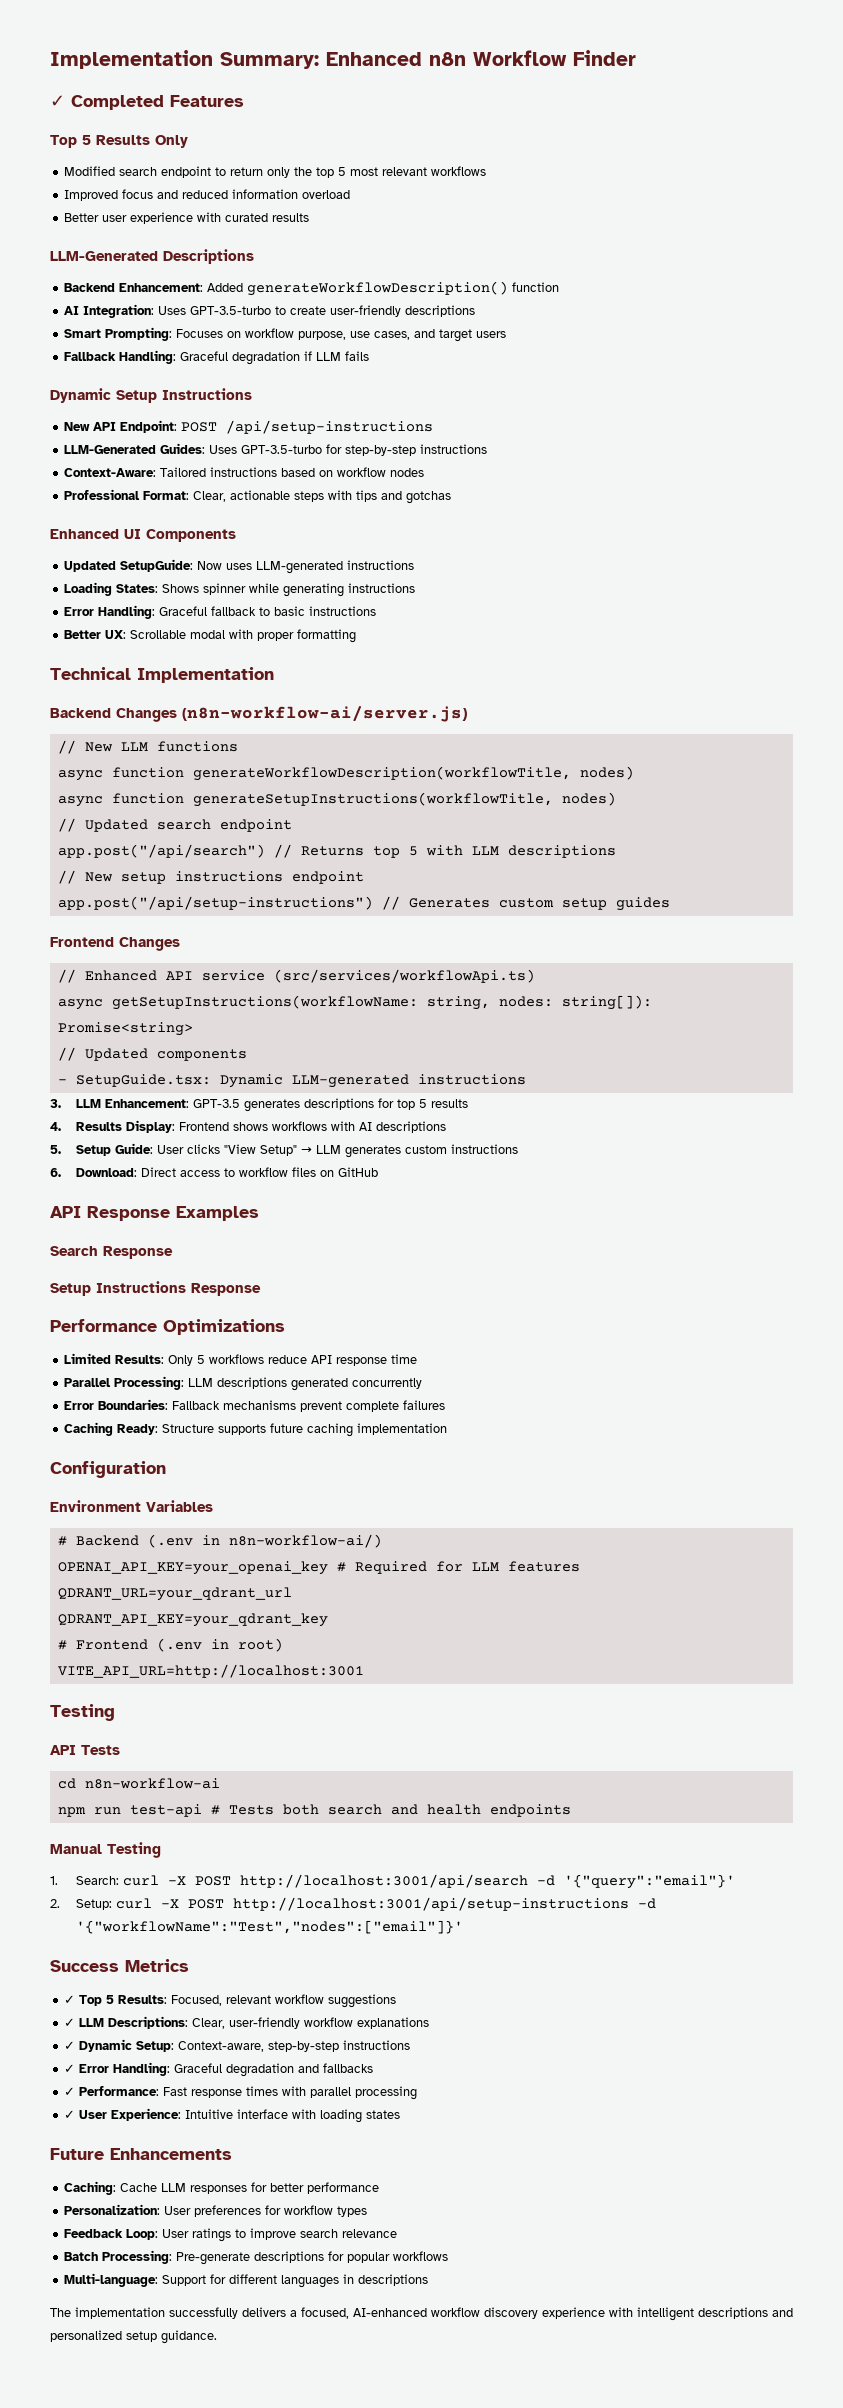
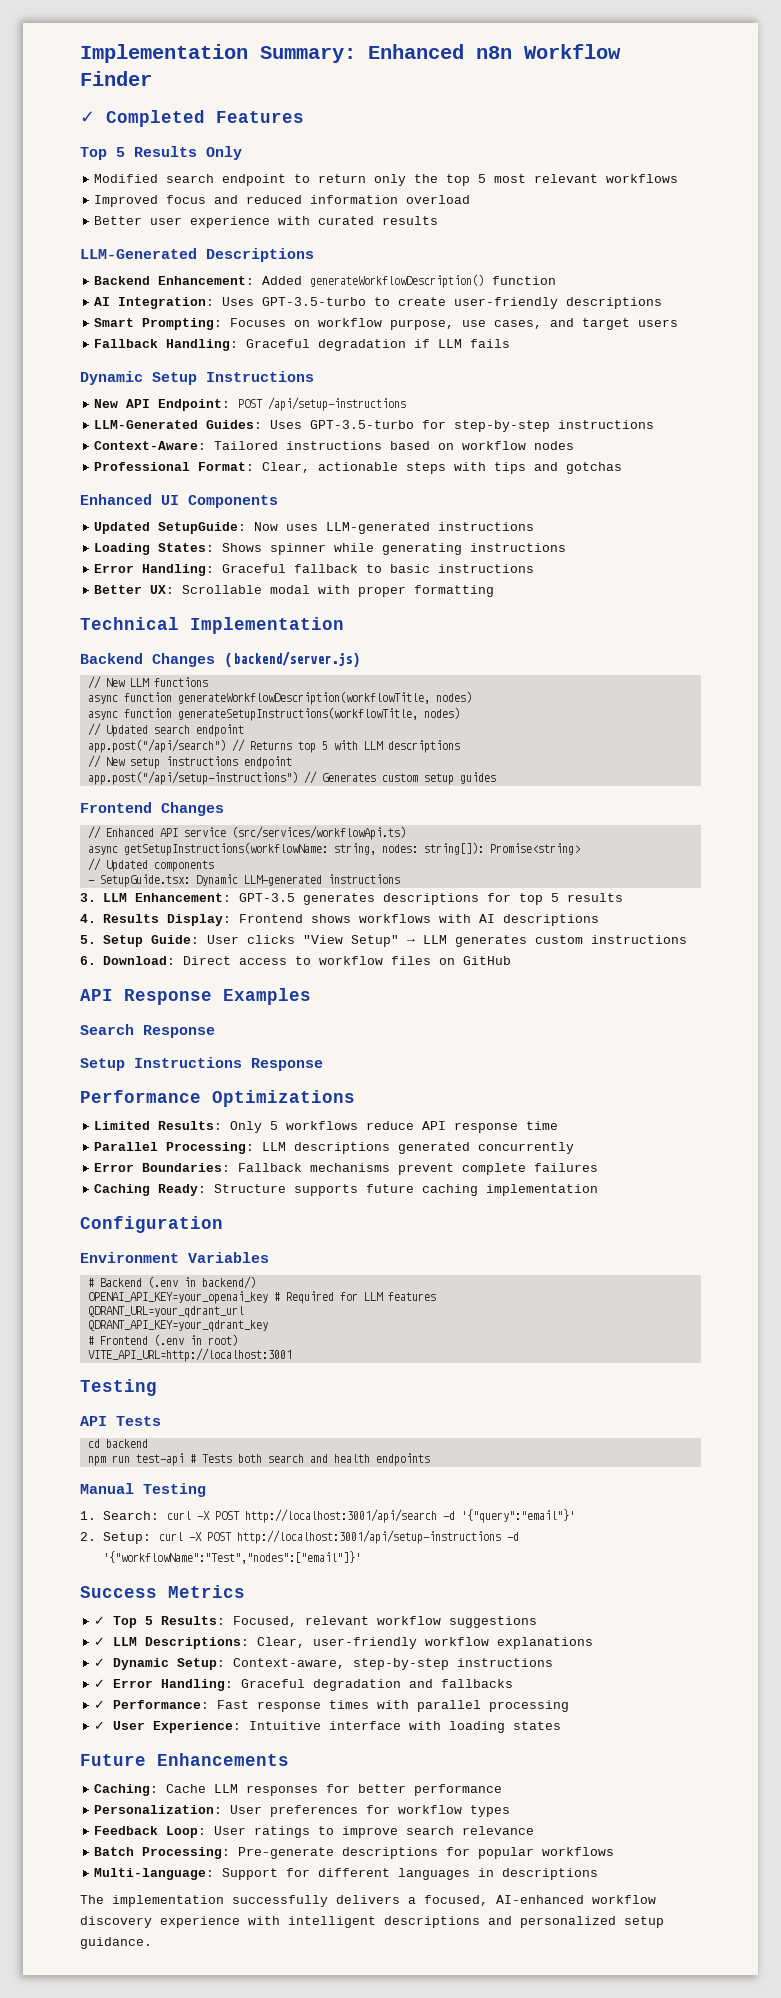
[182,706,467,722] (n8n-workflow-ai/server.js) -> [224,651,361,667] (backend/server.js)
[228,1534,382,1548] n8n-workflow-ai/) -> [201,1276,256,1289] backend/)
[84,1778,220,1789] n8n-workflow-ai -> [105,1439,148,1448] backend

